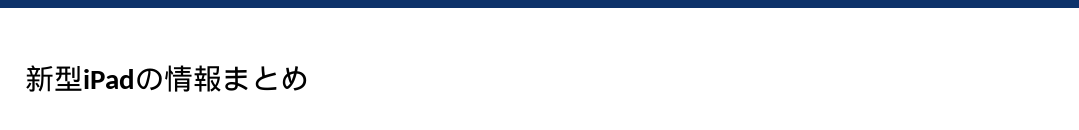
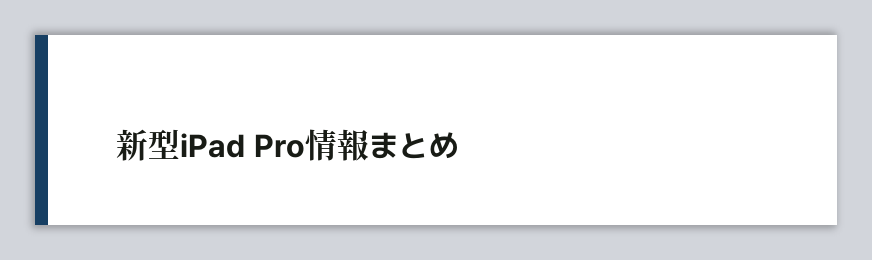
[135,68,164,91] の -> [253,134,305,158] Pro

